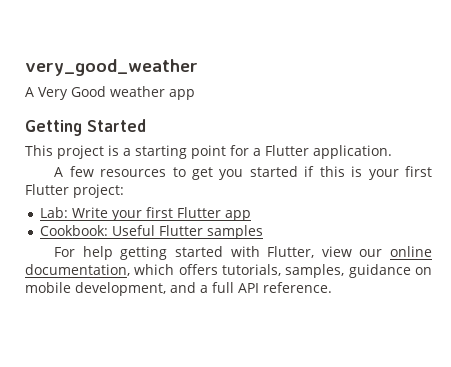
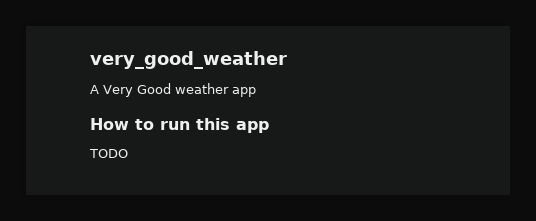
[25,119,146,136] [25,145,392,159] [54,166,432,180] [25,184,124,198] [40,207,252,221] [40,225,264,239] [54,246,432,260] [25,264,432,278] [25,282,332,296] Getting Started // This project is a starting point for a Flutter application. // A few resources to get you started if this is your first Flutter project: // Lab: Write your first Flutter app // Cookbook: Useful Flutter samples // For help getting started with Flutter, view our online documentation, which offers tutorials, samples, guidance on mobile development, and a full API reference. -> [90,118,269,133] [89,149,128,158] How to run this app // TODO

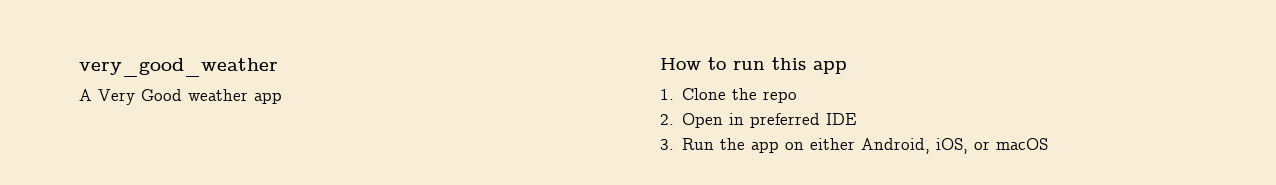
[89,149,128,158] TODO -> [660,88,798,103] [660,113,857,128] [660,138,1049,154] 1. Clone the repo // 2. Open in preferred IDE // 3. Run the app on either Android, iOS, or macOS

